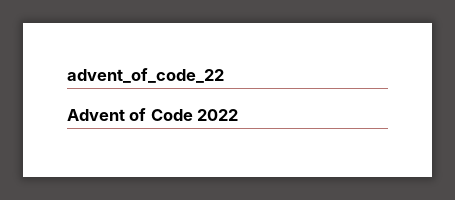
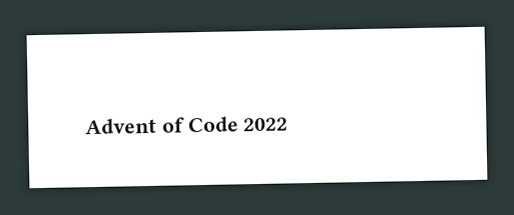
[67,68,224,83] advent_of_code_22 // -> (85, 126) none

